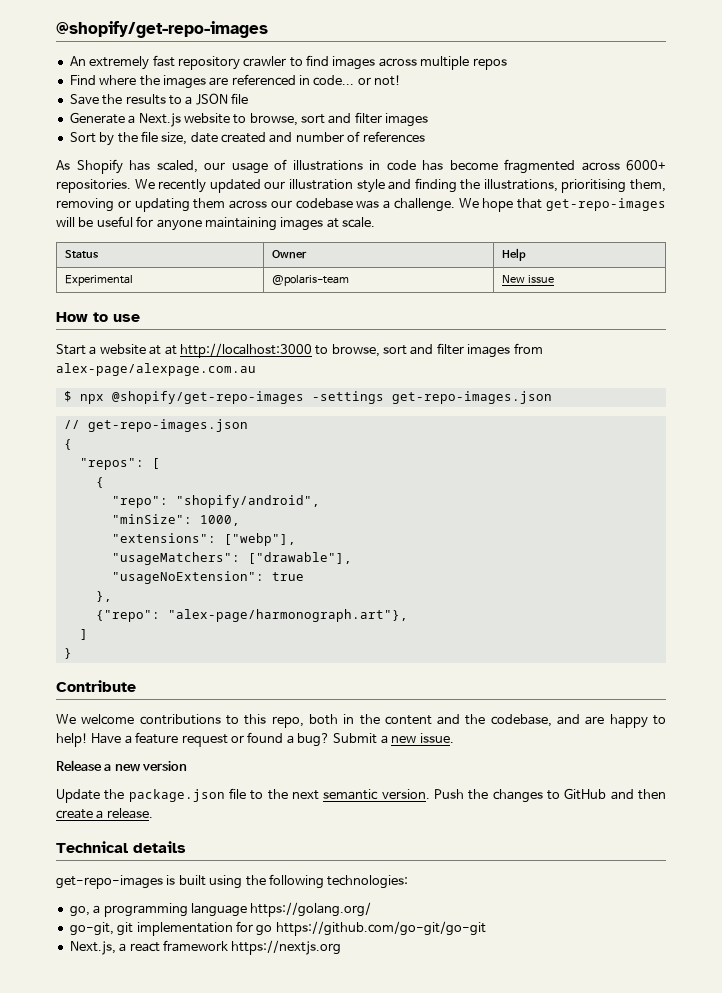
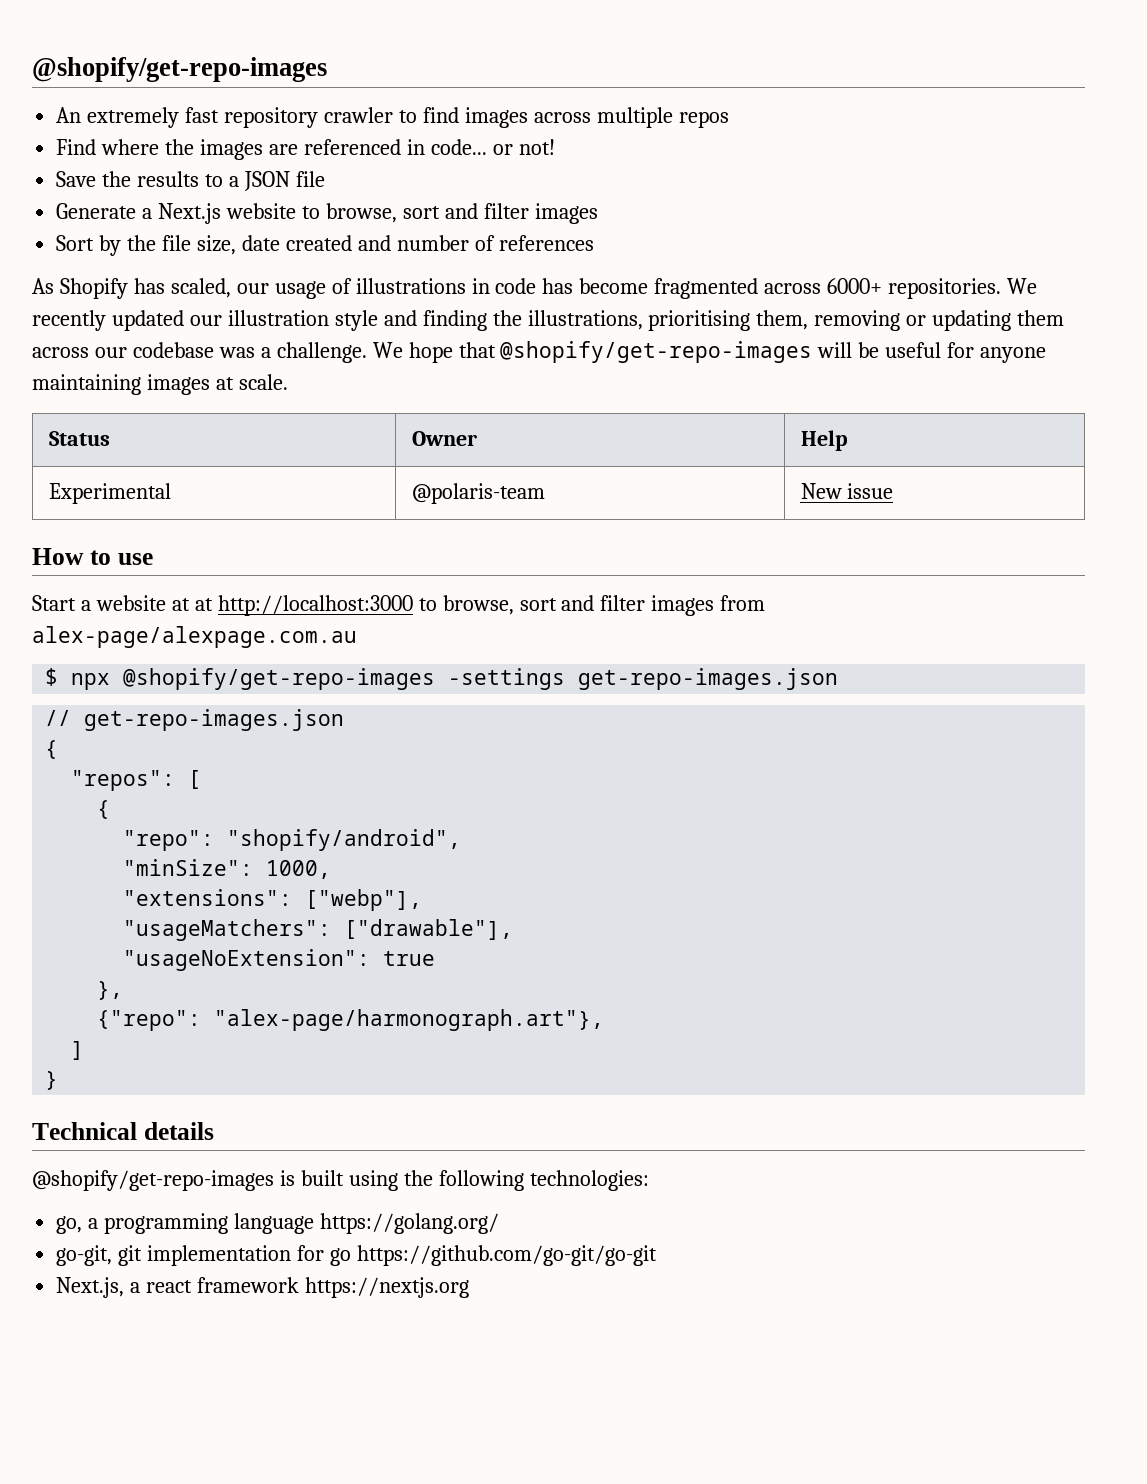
[546,198,666,211] get-repo-images -> [500,341,813,363] @shopify/get-repo-images
[56,680,136,692] [56,714,666,728] [56,732,454,747] [56,760,188,772] [56,788,666,803] [56,808,153,819] // Contribute // We welcome contributions to this repo, both in the content and the codebase, and are happy to help! Have a feature request or found a bug? Submit a new issue. // Release a new version // Update the package.json file to the next semantic version. Push the changes to GitHub and then create a release. -> (59, 1080) none
[56,875,163,889] get-repo-images -> [32,1170,274,1191] @shopify/get-repo-images

